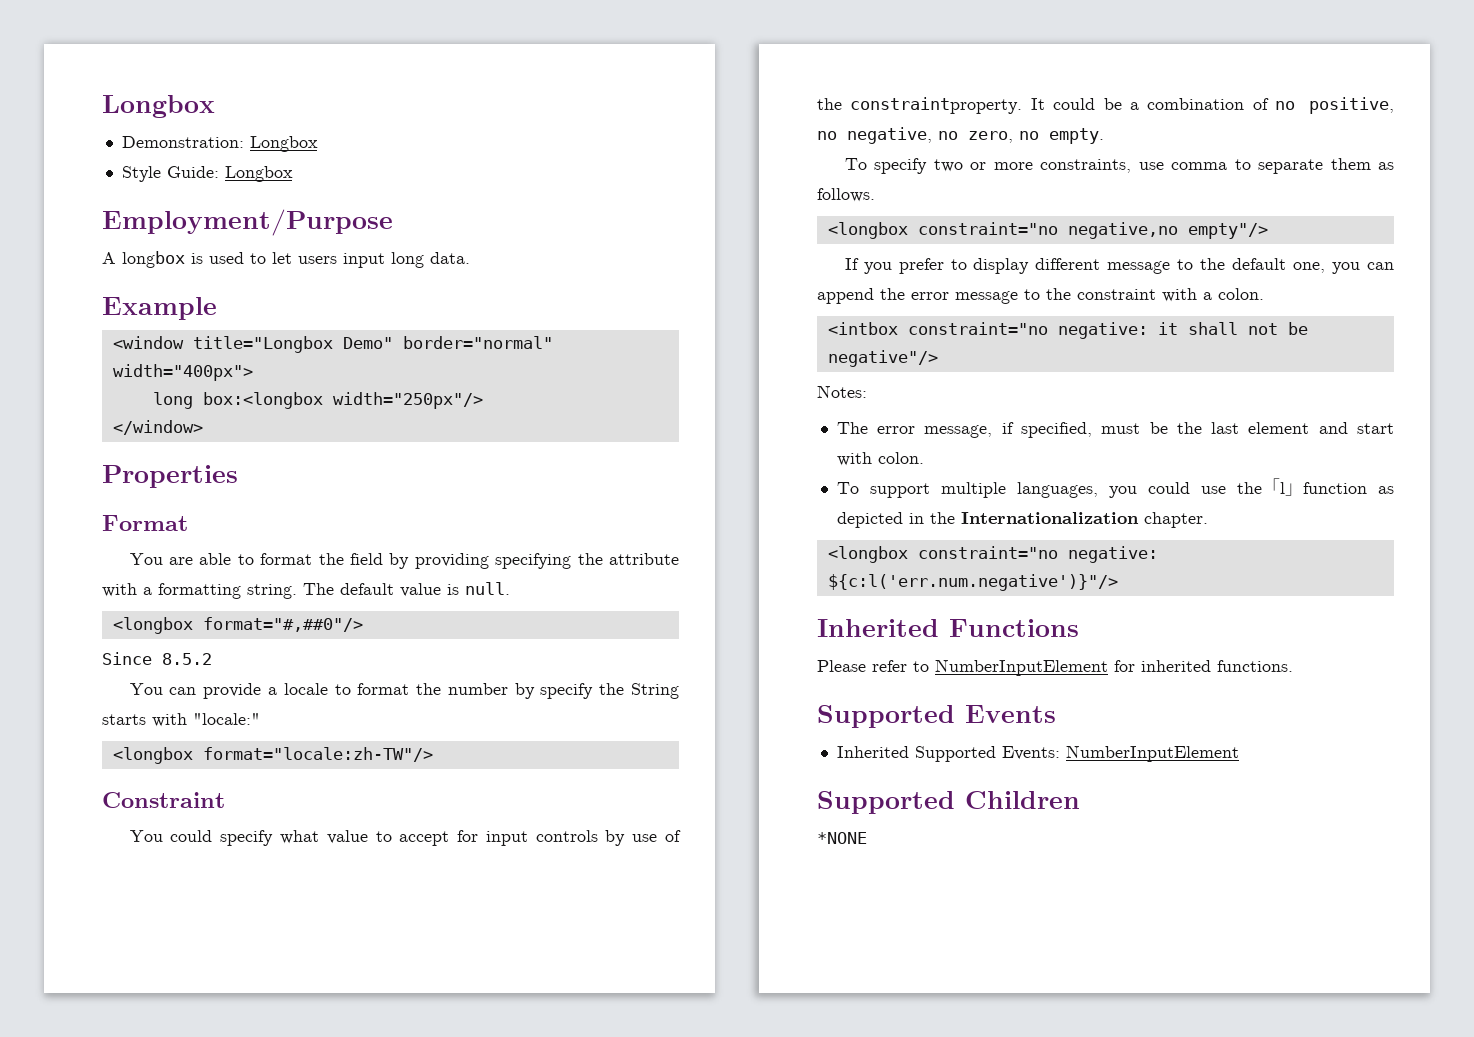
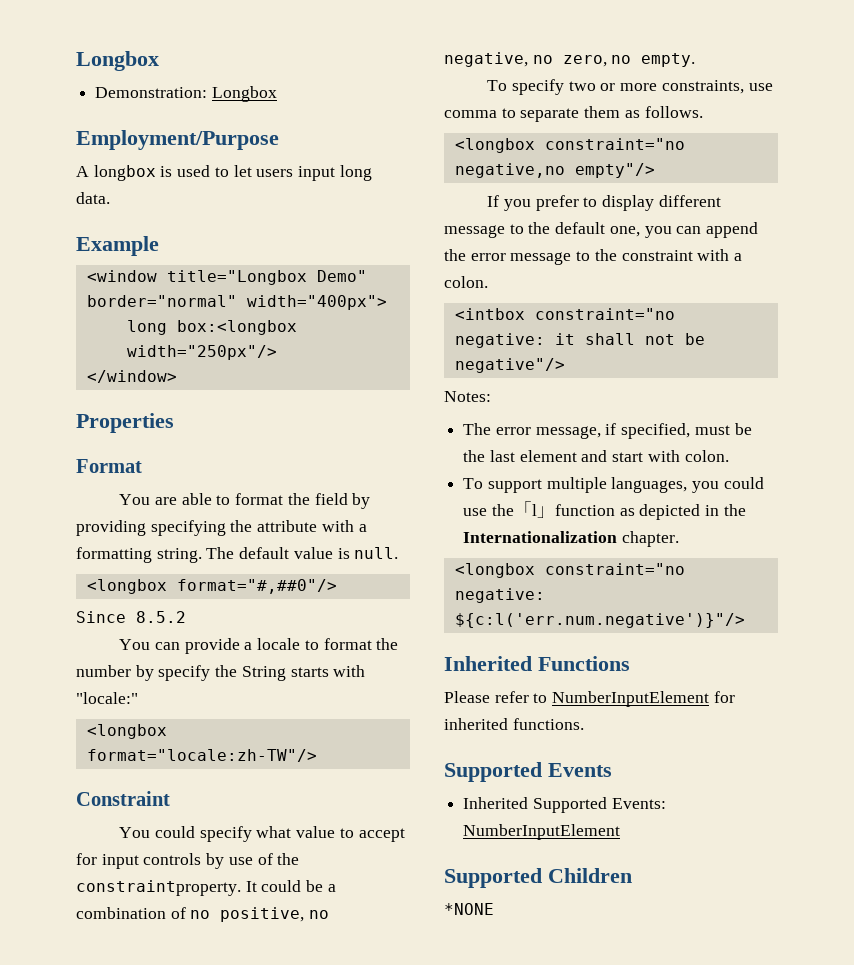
[121,166,293,182] // Style Guide: Longbox -> (277, 94) none

